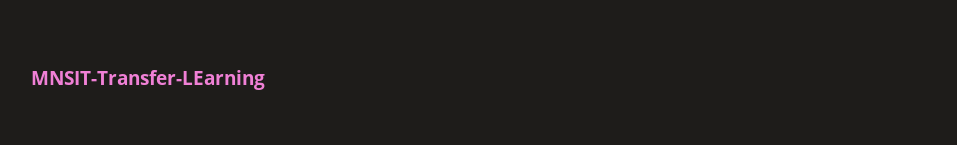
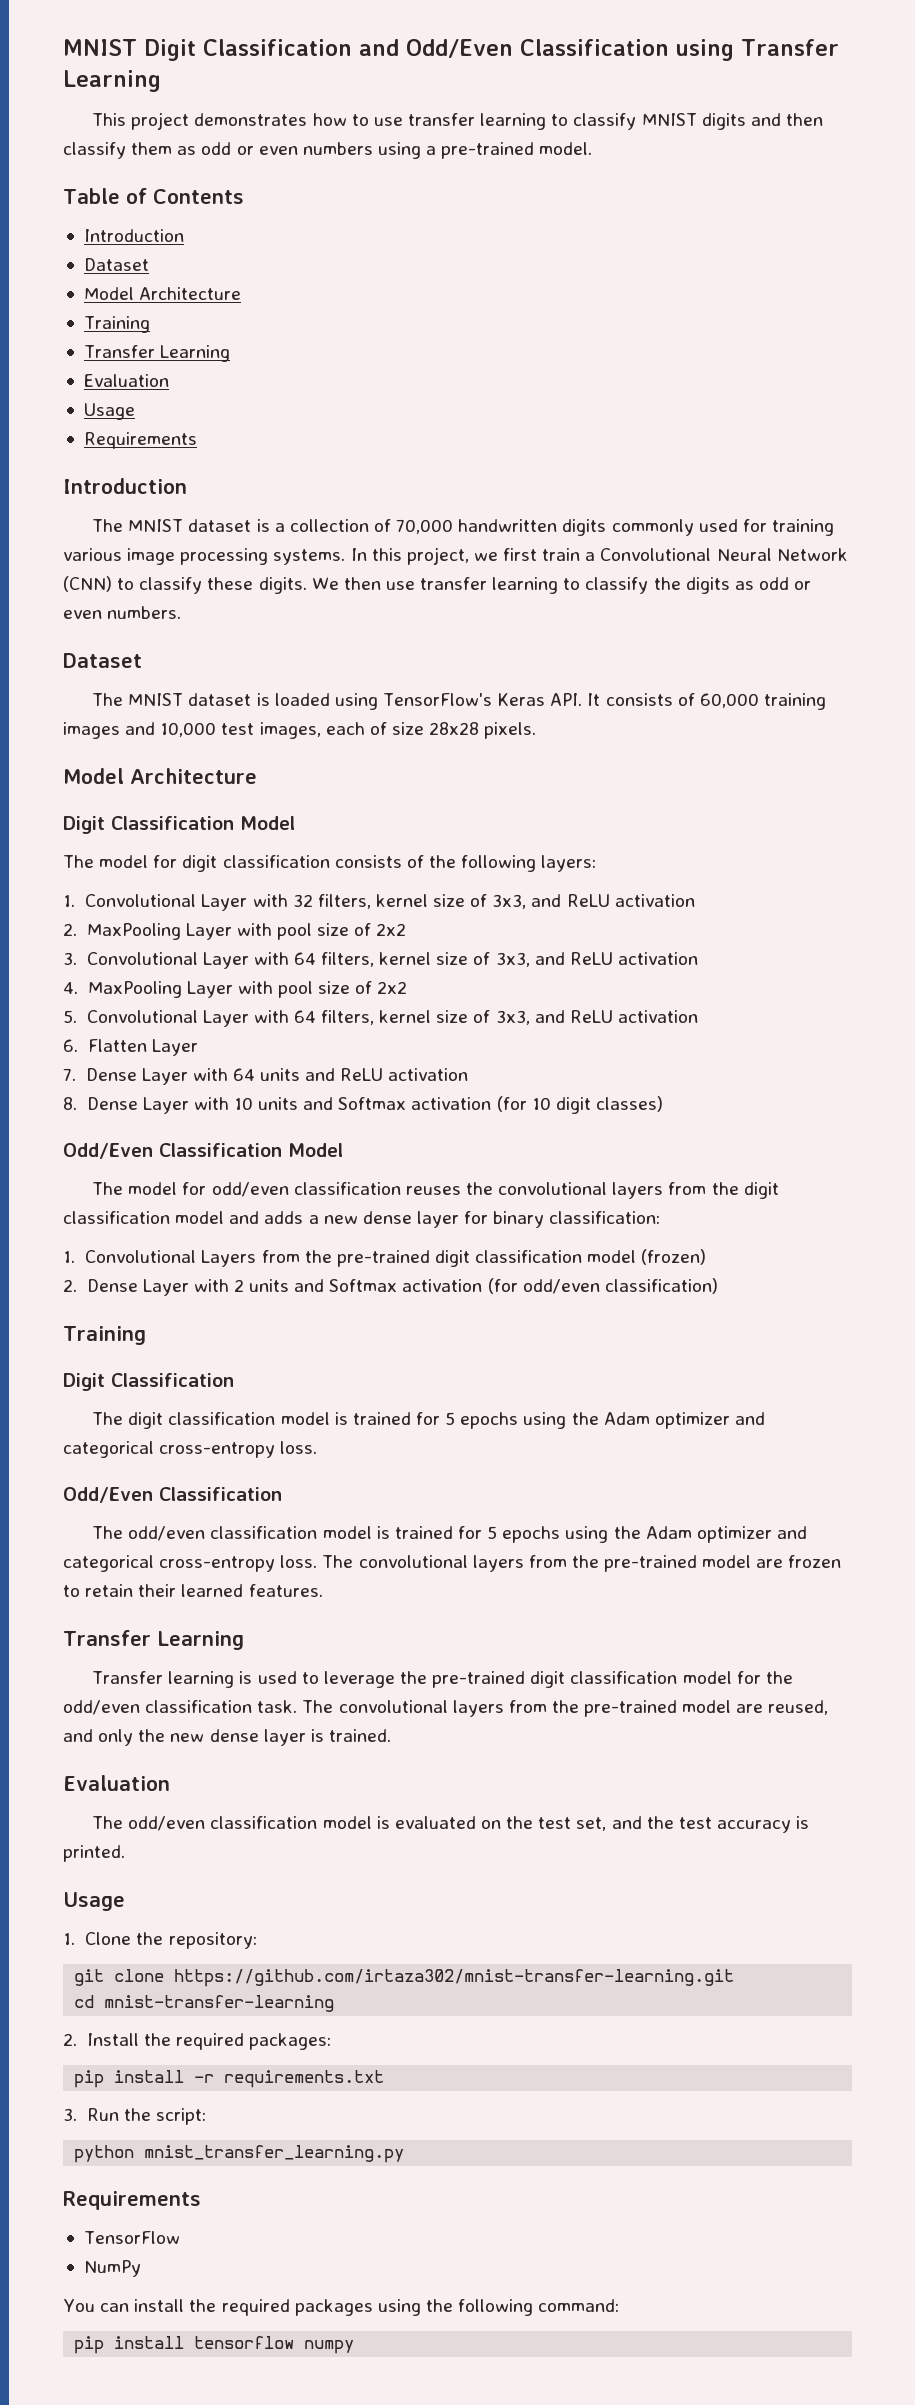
[31,70,265,90] MNSIT-Transfer-LEarning -> [63,39,839,61] [63,70,161,92] [92,112,823,130] [63,142,593,159] [63,188,244,204] [83,229,184,242] [83,258,149,271] [83,287,242,300] [83,316,150,333] [83,345,231,362] [83,374,169,387] [83,403,135,420] [83,432,197,449] [63,478,187,494] [92,519,834,536] [63,547,848,565] [63,576,812,594] [63,606,182,619] [63,653,142,668] [92,693,826,710] [63,722,537,739] [63,768,257,784] [63,816,295,834] [63,855,597,872] [63,894,695,911] [63,923,407,940] [63,952,698,969] [63,981,408,998] [63,1010,698,1027] [63,1039,198,1056] [63,1068,469,1085] [63,1096,663,1114] [63,1143,343,1159] [92,1182,779,1199] [63,1211,661,1228] [63,1249,707,1267] [63,1278,718,1296] [63,1326,146,1345] [63,1373,234,1391] [92,1412,765,1429] [63,1441,318,1458] [63,1487,282,1503] [92,1526,807,1543] [63,1555,842,1572] [63,1584,323,1597] [63,1630,244,1650] [92,1671,793,1688] [63,1700,829,1717] [63,1729,391,1746] [63,1775,170,1791] [92,1816,810,1833] [63,1845,125,1862] [63,1892,125,1911] [63,1932,257,1949] [74,1969,735,1987] [74,1995,335,2012] [63,2033,331,2050] [74,2070,385,2088] [63,2108,206,2125] [74,2145,405,2163] [63,2191,201,2210] [83,2231,180,2244] [83,2260,141,2277] [63,2299,620,2316] [74,2336,355,2354] MNIST Digit Classification and Odd/Even Classification using Transfer Learning // This project demonstrates how to use transfer learning to classify MNIST digits and then classify them as odd or even numbers using a pre-trained model. // Table of Contents // Introduction // Dataset // Model Architecture // Training // Transfer Learning // Evaluation // Usage // Requirements // Introduction // The MNIST dataset is a collection of 70,000 handwritten digits commonly used for training various image processing systems. In this project, we first train a Convolutional Neural Network (CNN) to classify these digits. We then use transfer learning to classify the digits as odd or even numbers. // Dataset // The MNIST dataset is loaded using TensorFlow's Keras API. It consists of 60,000 training images and 10,000 test images, each of size 28x28 pixels. // Model Architecture // Digit Classification Model // The model for digit classification consists of the following layers: // 1. Convolutional Layer with 32 filters, kernel size of 3x3, and ReLU activation // 2. MaxPooling Layer with pool size of 2x2 // 3. Convolutional Layer with 64 filters, kernel size of 3x3, and ReLU activation // 4. MaxPooling Layer with pool size of 2x2 // 5. Convolutional Layer with 64 filters, kernel size of 3x3, and ReLU activation // 6. Flatten Layer // 7. Dense Layer with 64 units and ReLU activation // 8. Dense Layer with 10 units and Softmax activation (for 10 digit classes) // Odd/Even Classification Model // The model for odd/even classification reuses the convolutional layers from the digit classification model and adds a new dense layer for binary classification: // 1. Convolutional Layers from the pre-trained digit classification model (frozen) // 2. Dense Layer with 2 units and Softmax activation (for odd/even classification) // Training // Digit Classification // The digit classification model is trained for 5 epochs using the Adam optimizer and categorical cross-entropy loss. // Odd/Even Classification // The odd/even classification model is trained for 5 epochs using the Adam optimizer and categorical cross-entropy loss. The convolutional layers from the pre-trained model are frozen to retain their learned features. // Transfer Learning // Transfer learning is used to leverage the pre-trained digit classification model for the odd/even classification task. The convolutional layers from the pre-trained model are reused, and only the new dense layer is trained. // Evaluation // The odd/even classification model is evaluated on the test set, and the test accuracy is printed. // Usage // 1. Clone the repository: // git clone https://github.com/irtaza302/mnist-transfer-learning.git // cd mnist-transfer-learning // 2. Install the required packages: // pip install -r requirements.txt // 3. Run the script: // python mnist_transfer_learning.py // Requirements // TensorFlow // NumPy // You can install the required packages using the following command: // pip install tensorflow numpy

